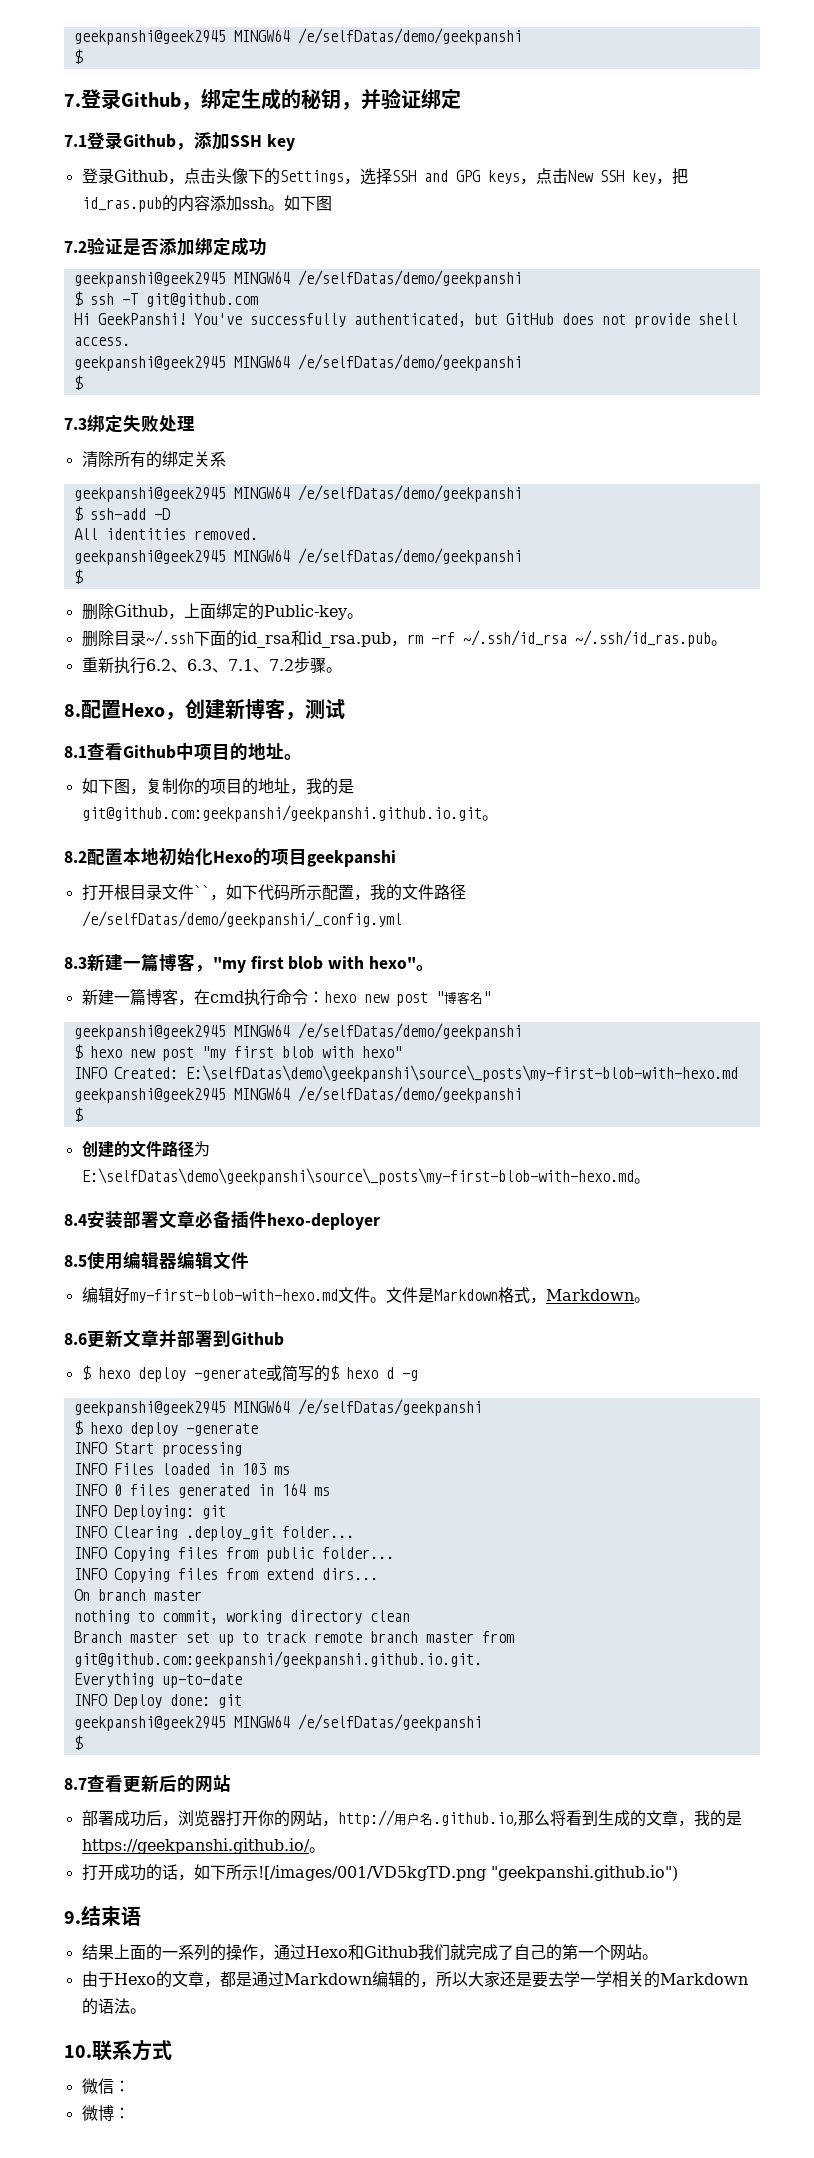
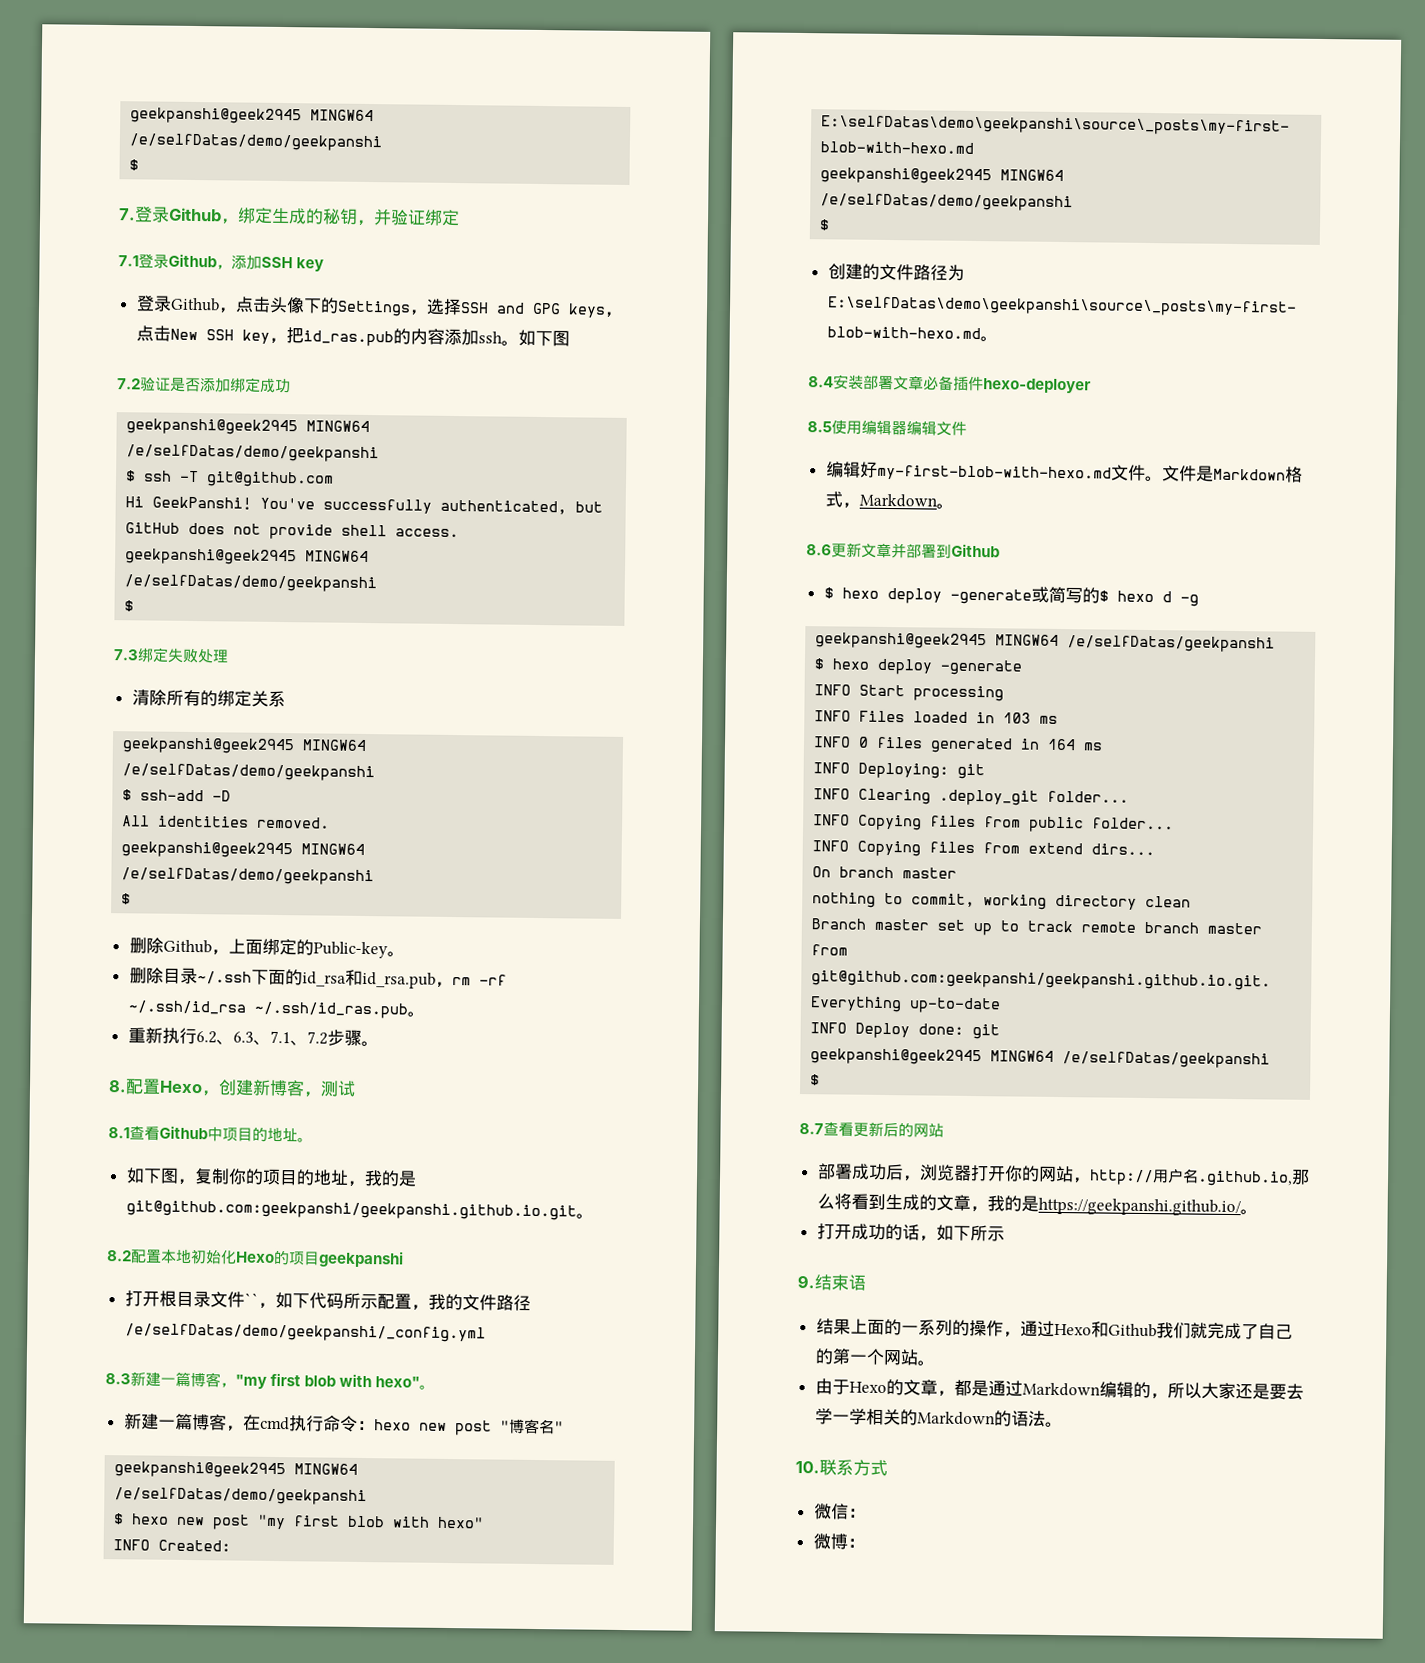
[257,1865,678,1881] ![/images/001/VD5kgTD.png "geekpanshi.github.io") -> (1005, 1234) none

